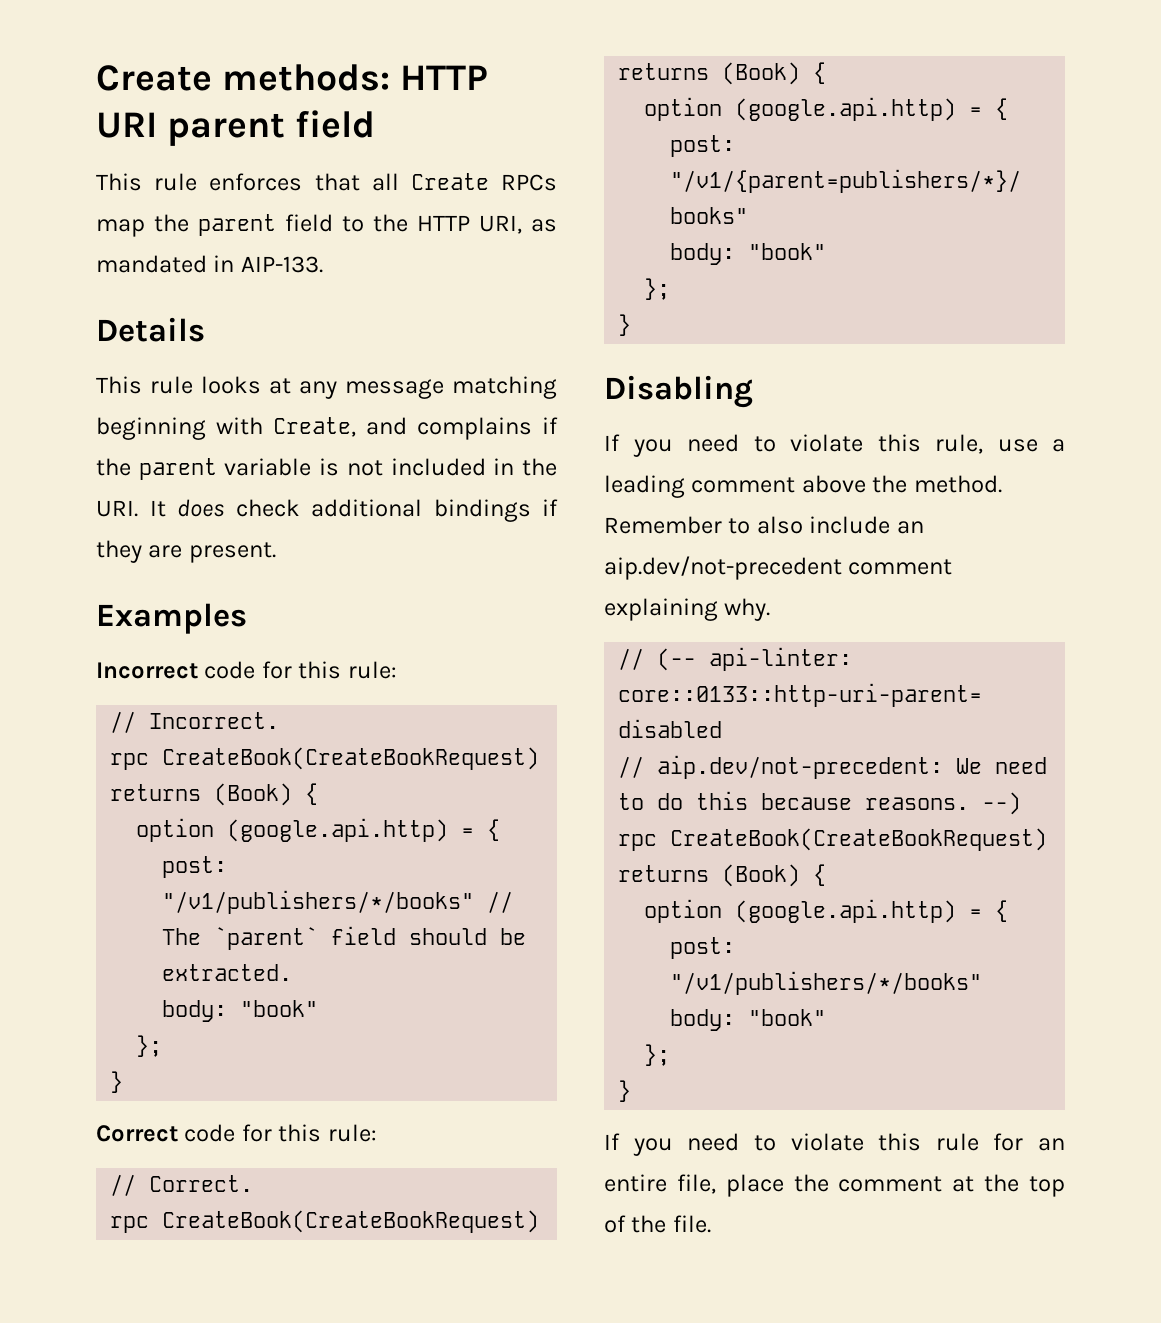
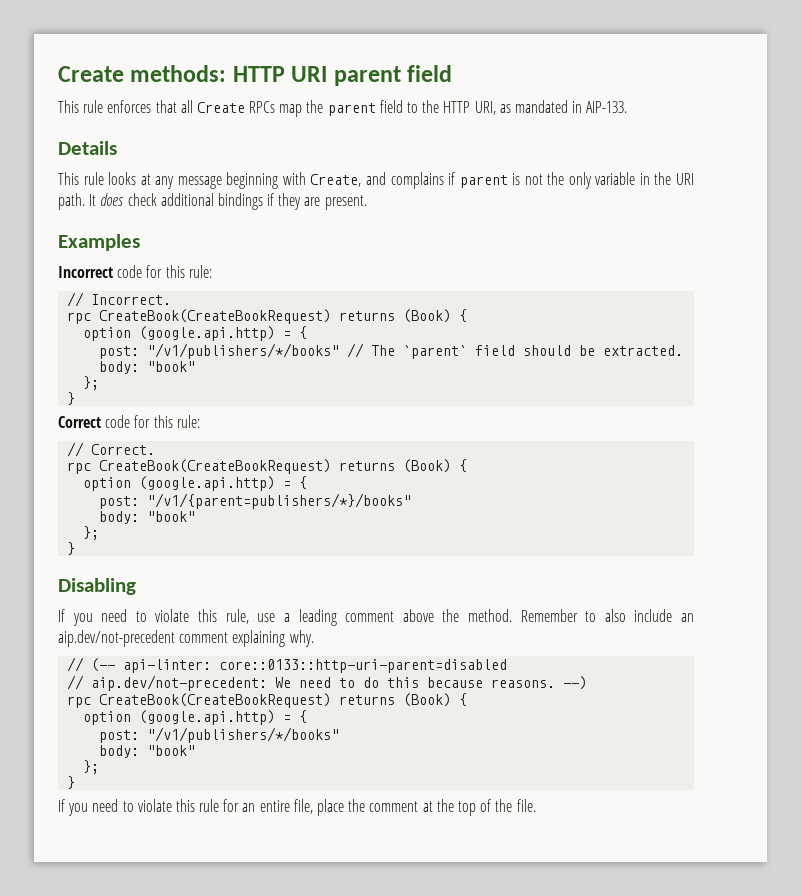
[452,376,557,399] matching -> (222, 182) none
[96,458,557,480] [96,500,138,517] the parent variable is not included in the URI. -> [459,172,694,189] [58,193,85,210] parent is not the only variable in the URI path.

